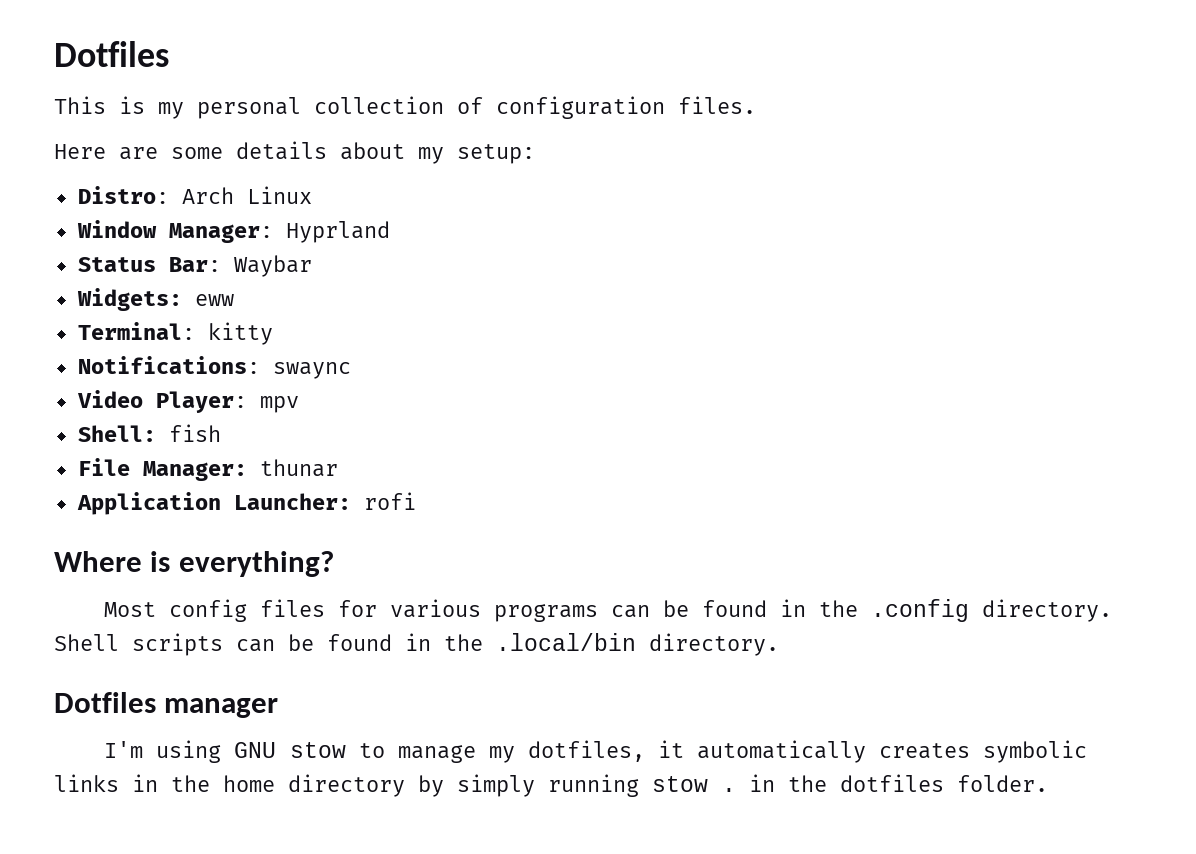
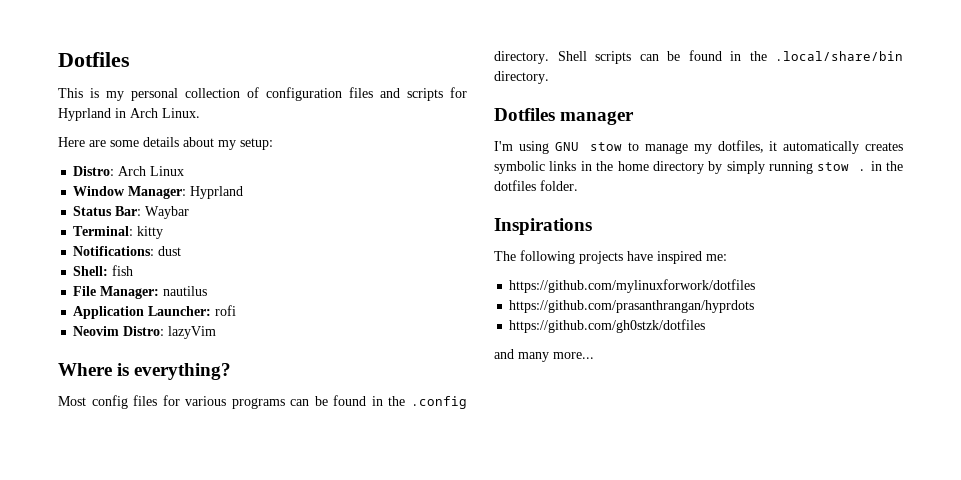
[678,96,756,114] files. -> [349,87,467,101] [58,108,200,121] files and scripts for Hyprland in Arch Linux.
[76,288,234,311] // Widgets: eww -> (190, 212) none
[272,362,351,379] [76,390,299,413] swaync // Video Player: mpv -> [158,246,182,256] dust
[259,459,338,477] thunar -> [163,286,208,296] nautilus
(416, 501) none -> [73,326,217,339] // Neovim Distro: lazyVim
[496,633,636,651] .local/bin -> [775,51,903,61] .local/share/bin
(1048, 783) none -> [494,218,592,235] [494,250,727,264] [509,279,756,293] [509,300,755,313] [509,319,706,333] [494,349,594,362] // Inspirations // The following projects have inspired me: // https://github.com/mylinuxforwork/dotfiles // https://github.com/prasanthrangan/hyprdots // https://github.com/gh0stzk/dotfiles // and many more...

